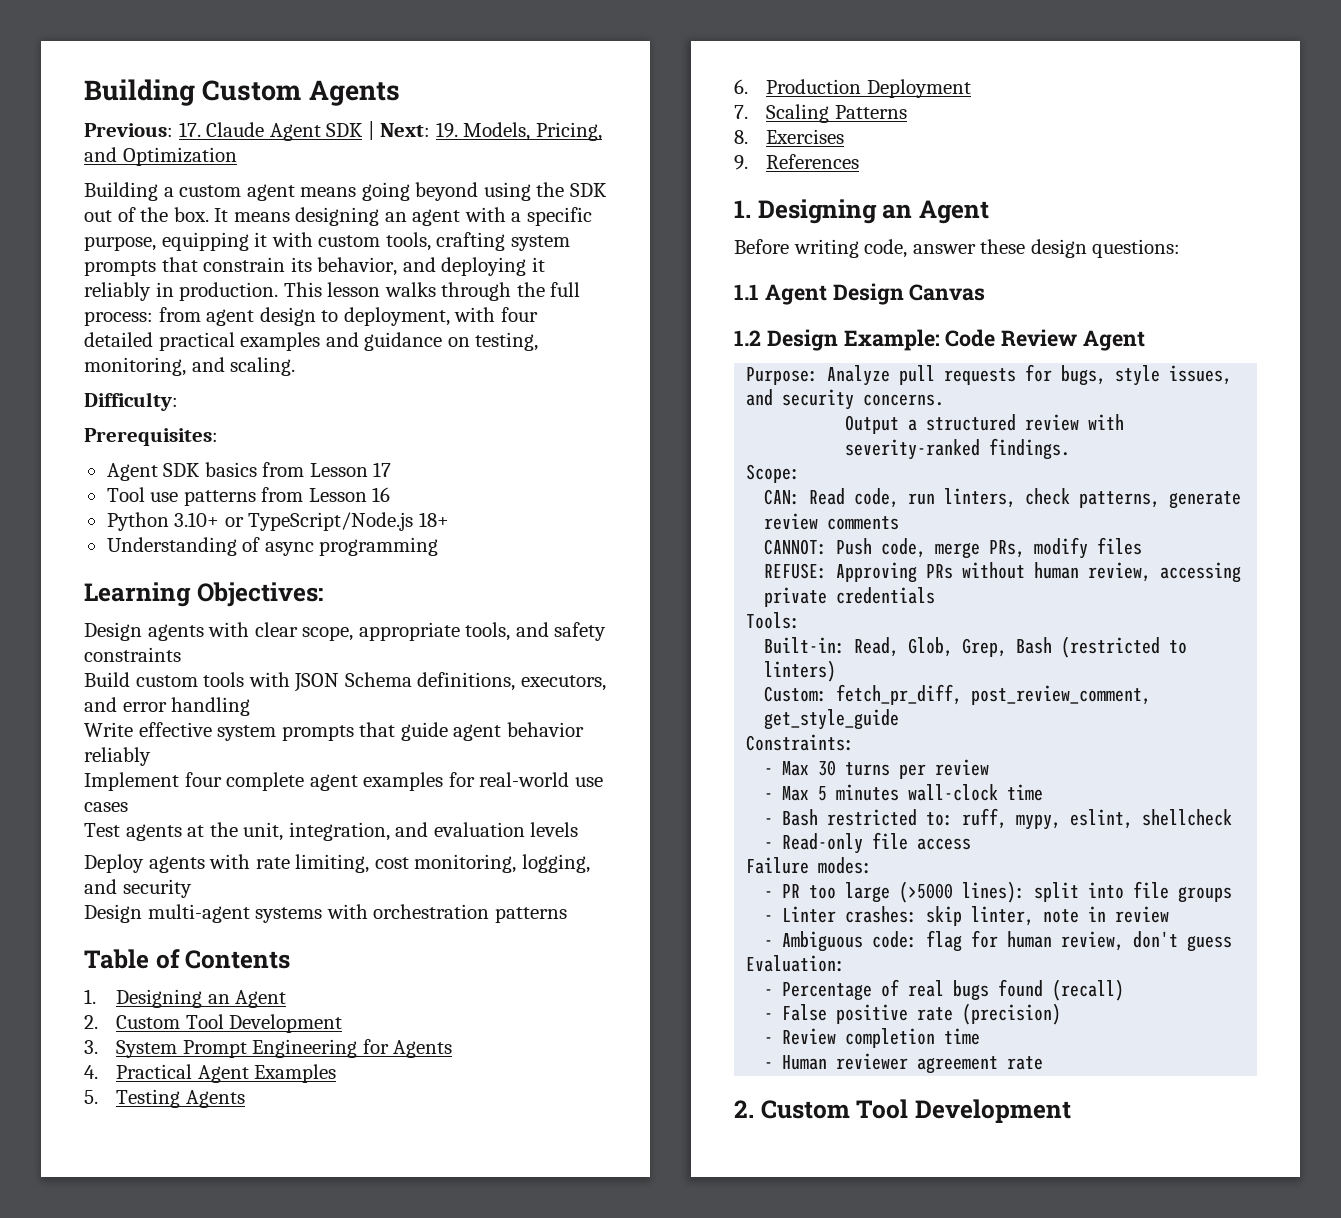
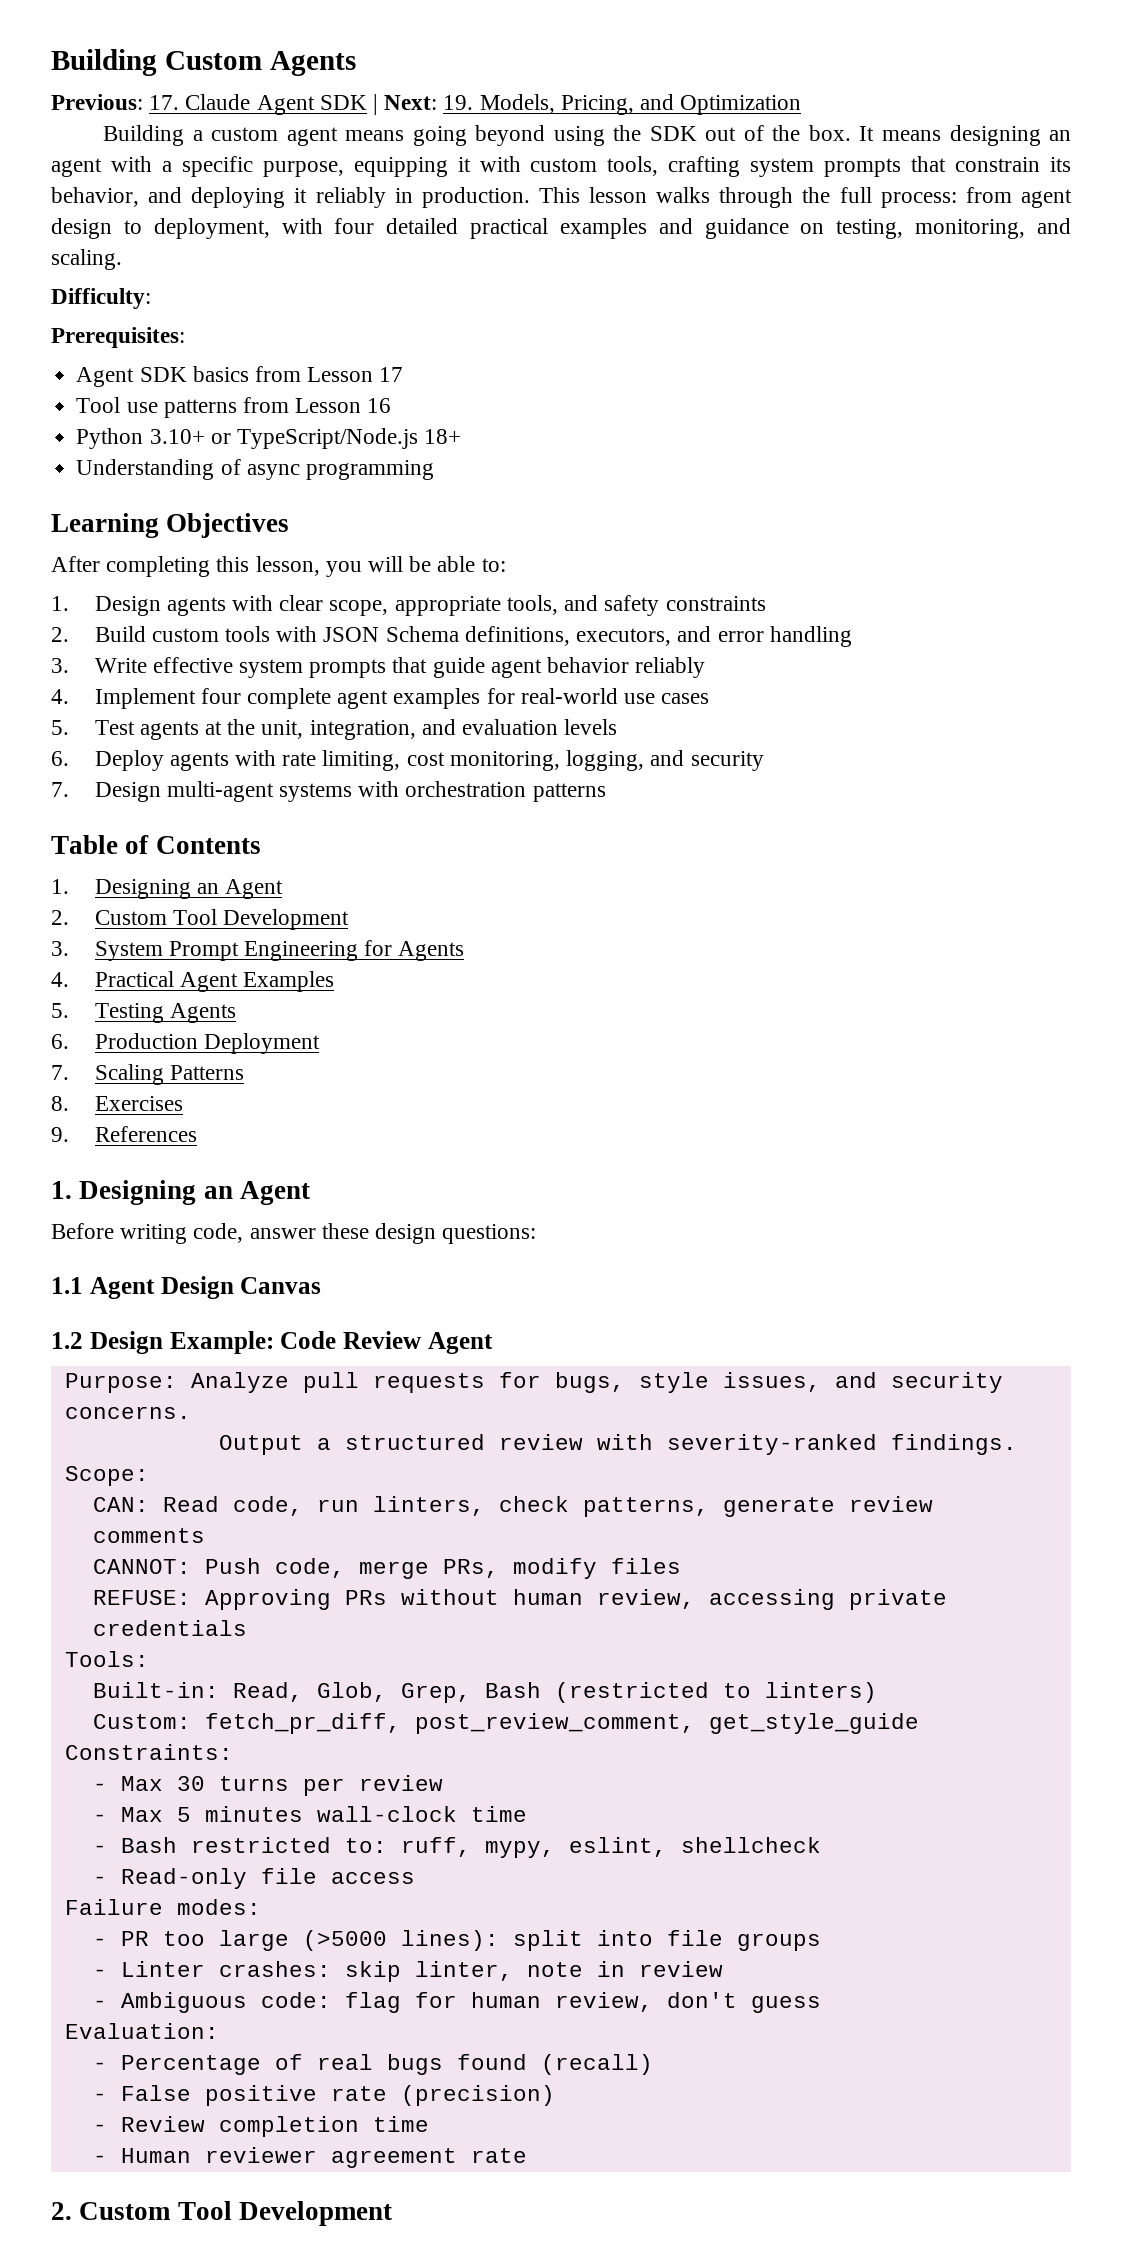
[196,582,323,607] Objectives: // -> [166,513,290,538] [51,556,506,577] [51,596,69,611] Objectives // After completing this lesson, you will be able to: // 1.
(181, 654) none -> [51,627,69,642] 2.
(251, 706) none -> [51,658,69,673] 3.
(151, 756) none -> [51,689,69,704] 4.
(128, 807) none -> [51,720,69,735] 5.
(579, 829) none -> [51,751,69,766] 6.
(192, 888) none -> [51,782,69,797] 7.

